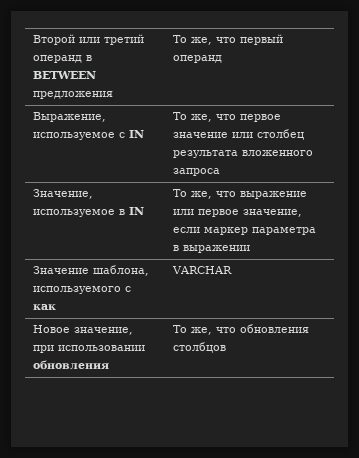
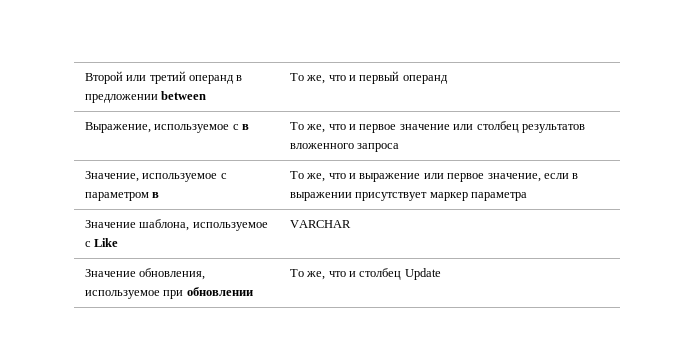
[33,71,97,79] [33,91,114,99] [173,35,237,45] BETWEEN предложения | То же, что -> [84,91,207,103] [289,73,357,84] предложении between | То же, что и
[129,130,145,138] [173,112,237,122] IN | То же, что -> [242,124,250,130] [289,122,357,133] в | То же, что и
[173,150,239,158] результата -> [521,124,585,133] результатов
[119,207,145,215] [173,189,237,199] в IN | То же, что -> [220,173,227,179] [84,192,160,201] [289,171,357,182] с параметром в | То же, что и
(201, 230) none -> [572,173,579,179] [289,192,428,201] в выражении присутствует
[173,245,251,253] в выражении -> (528, 196) none
[33,286,132,294] [33,304,57,310] [172,266,233,274] [33,325,134,335] [33,345,146,353] [33,360,110,370] [173,324,310,335] [173,342,227,353] используемого с как | VARCHAR // Новое значение, при использовании обновления | То же, что обновления столбцов -> [192,222,268,231] [84,238,119,247] [289,220,351,228] [84,268,206,280] [84,287,253,299] [289,268,441,280] используемое с Like | VARCHAR // Значение обновления, используемое при обновлении | То же, что и столбец Update

